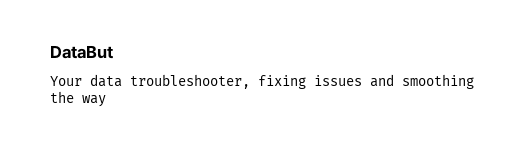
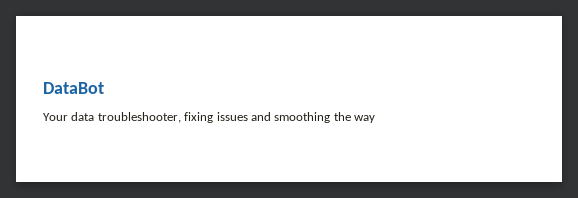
[50,45,113,59] DataBut -> [43,82,104,94] DataBot

